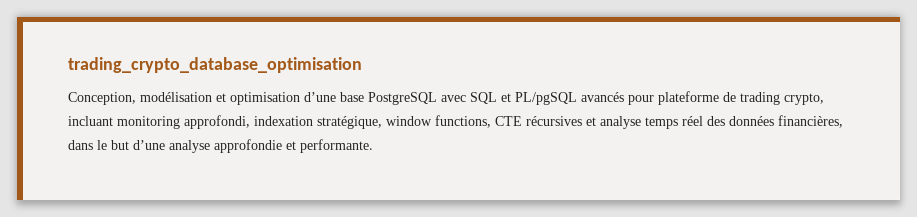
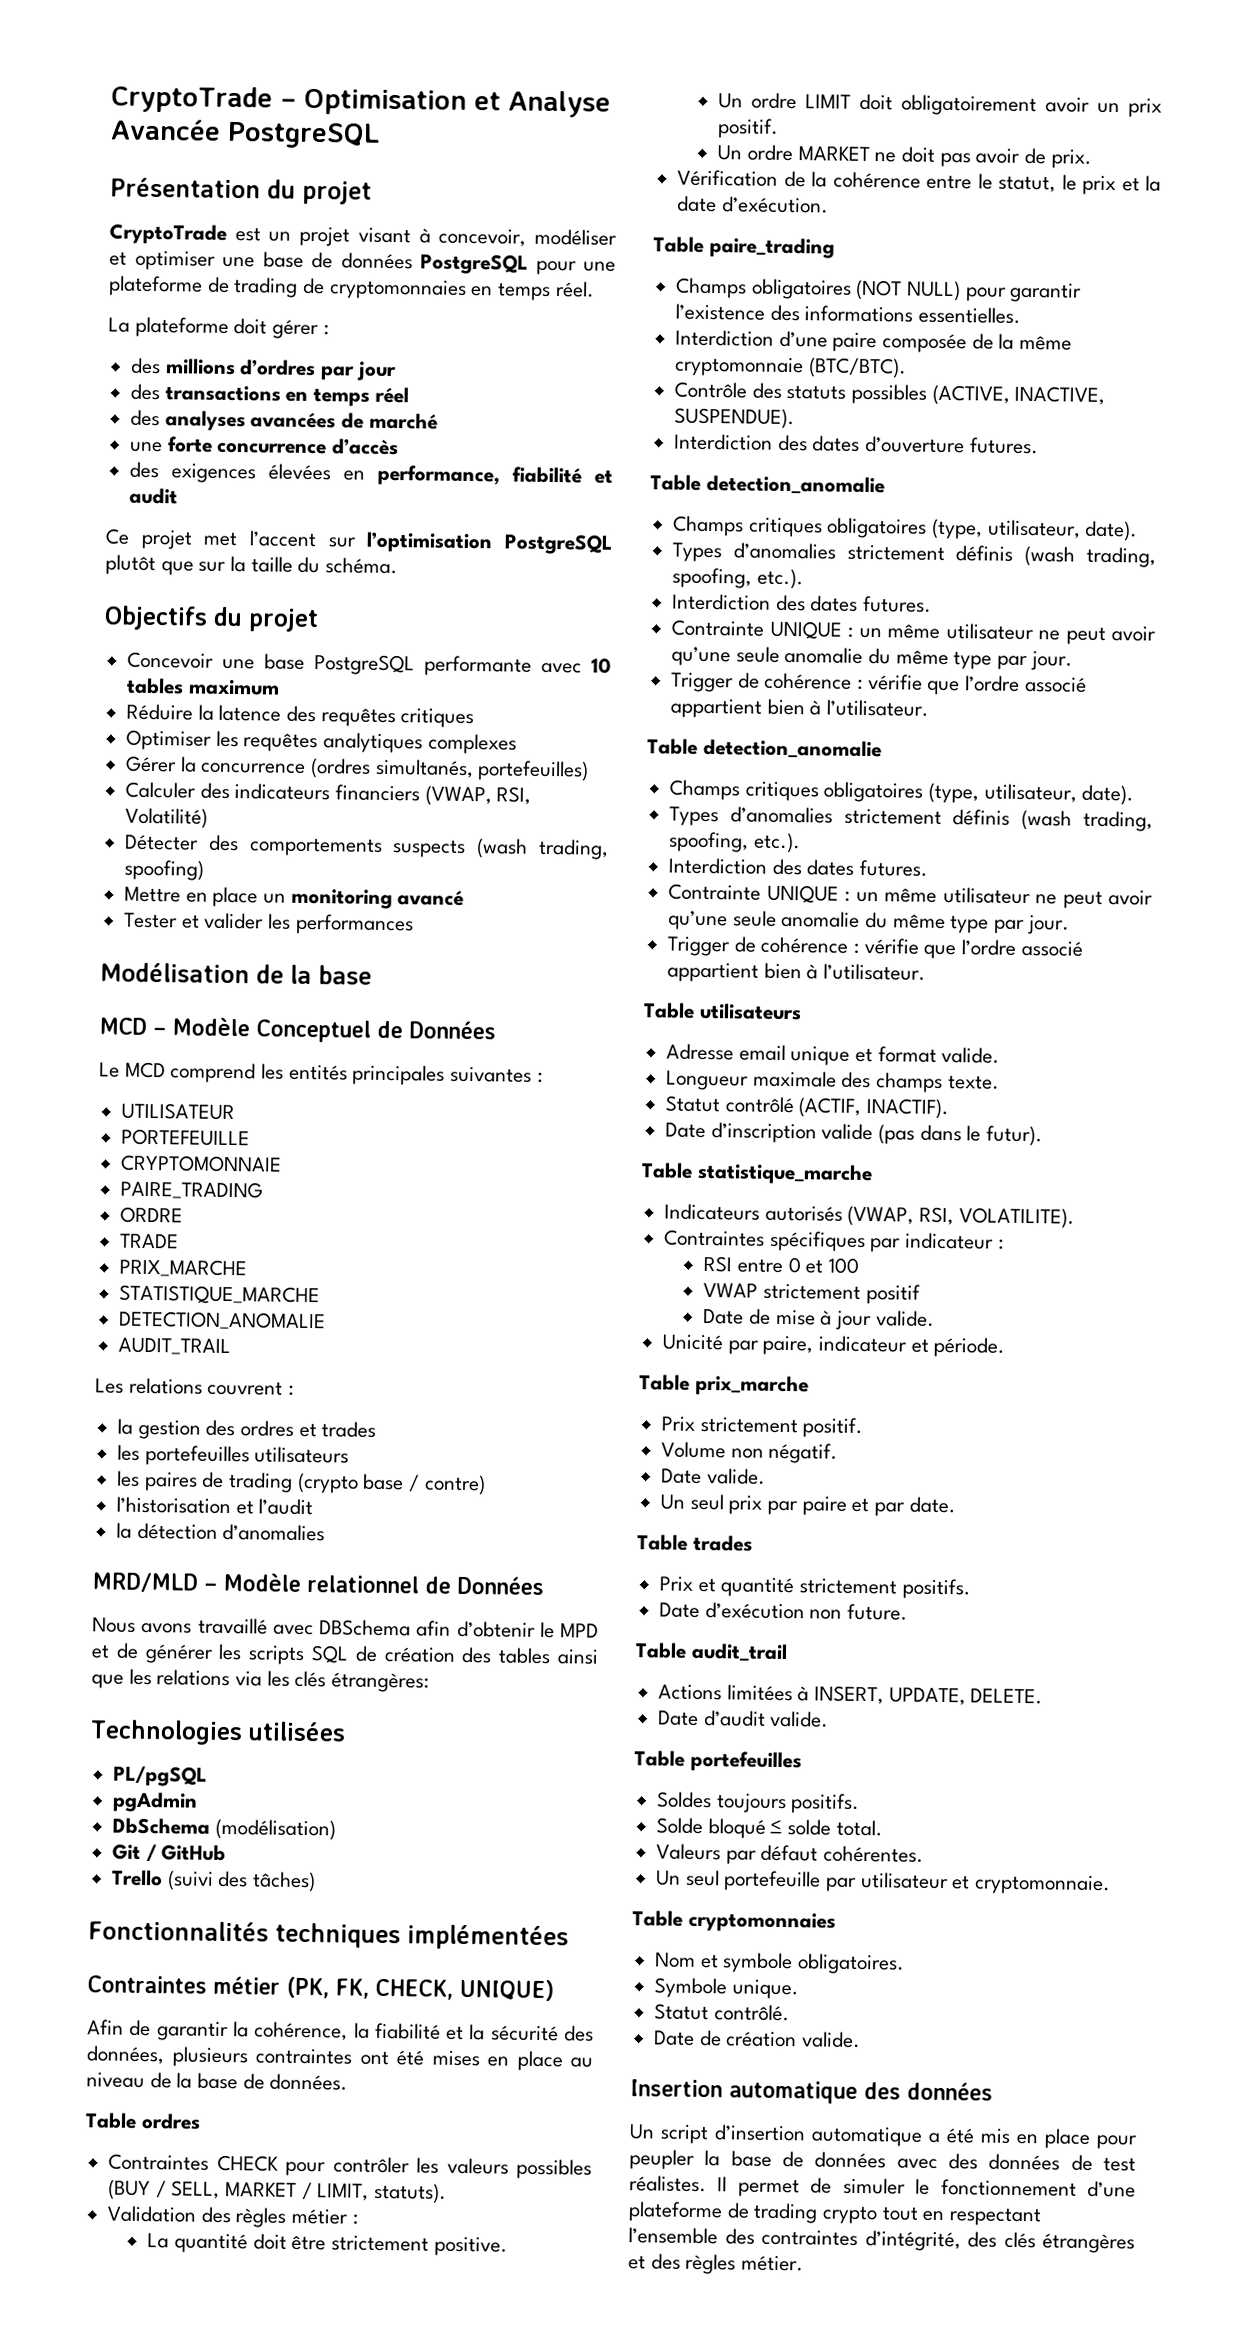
[68,57,362,73] [68,91,824,105] [68,115,843,129] [68,139,373,153] trading_crypto_database_optimisation // Conception, modélisation et optimisation d’une base PostgreSQL avec SQL et PL/pgSQL avancés pour plateforme de trading crypto, incluant monitoring approfondi, indexation stratégique, window functions, CTE récursives et analyse temps réel des données financières, dans le but d’une analyse approfondie et performante. -> [111,85,611,118] [110,118,380,149] [110,177,372,205] [109,223,617,247] [109,250,616,276] [108,275,595,301] [108,316,329,340] [130,357,397,382] [130,383,409,407] [130,409,438,432] [130,436,400,456] [129,461,613,487] [129,487,179,505] [105,528,613,555] [105,554,399,576] [104,605,319,633] [127,651,611,677] [126,677,280,696] [126,703,475,729] [126,729,517,755] [125,755,590,782] [125,781,532,807] [125,807,209,829] [125,834,609,860] [124,859,205,881] [124,886,465,910] [124,912,414,936] [100,962,372,985] [99,1017,496,1043] [99,1061,543,1086] [121,1102,236,1121] [121,1128,251,1147] [120,1154,283,1173] [120,1180,264,1200] [120,1206,184,1224] [120,1233,180,1249] [119,1258,248,1278] [119,1284,321,1306] [119,1310,327,1331] [118,1337,232,1356] [95,1377,295,1396] [117,1418,377,1440] [117,1444,350,1467] [117,1470,486,1496] [116,1496,314,1516] [116,1522,326,1542] [92,1572,544,1595] [92,1617,599,1639] [91,1642,599,1665] [91,1668,430,1693] [90,1719,346,1746] [113,1765,208,1787] [112,1791,199,1813] [112,1817,336,1841] [112,1843,227,1863] [111,1869,317,1893] [88,1920,569,1951] [87,1975,554,2002] [87,2019,594,2042] [86,2045,593,2072] [86,2072,349,2091] [85,2112,201,2130] [108,2153,592,2180] [108,2179,448,2204] [107,2205,358,2228] [147,2233,508,2257] [718,92,1162,118] [718,118,780,139] [717,144,1092,169] [677,169,1161,196] [677,195,829,214] [653,236,835,259] [675,277,1083,303] [675,303,1022,324] [675,329,1073,354] [675,356,907,379] [674,381,1106,406] [674,407,796,430] [674,433,1039,455] [650,474,885,496] [673,515,1139,542] [672,542,1156,568] [672,567,804,590] [672,593,933,613] [671,619,1156,645] [671,646,1073,671] [671,672,1087,696] [670,698,930,719] [647,738,882,760] [669,779,1135,806] [669,806,1153,832] [669,831,801,854] [668,857,929,877] [668,883,1153,909] [668,910,1070,935] [667,936,1083,960] [667,962,927,983] [643,1002,802,1021] [666,1043,1001,1066] [666,1070,1000,1093] [665,1095,950,1120] [665,1122,1044,1147] [641,1162,873,1186] [664,1203,1075,1229] [664,1229,1004,1253] [703,1255,859,1274] [703,1282,921,1305] [703,1308,935,1331] [662,1334,1006,1358] [639,1374,809,1397] [661,1416,864,1438] [661,1441,839,1464] [661,1468,766,1485] [660,1493,956,1517] [637,1534,753,1552] [659,1576,971,1600] [659,1601,909,1621] [635,1642,788,1663] [658,1684,1044,1706] [658,1709,830,1728] [634,1750,802,1773] [657,1791,861,1814] [656,1817,883,1839] [656,1843,925,1865] [656,1869,1112,1896] [632,1910,836,1933] [655,1952,906,1975] [654,1977,799,2000] [654,2003,790,2022] [654,2029,862,2048] [630,2079,993,2104] [629,2124,1137,2150] [629,2149,1136,2172] [629,2175,1136,2198] [628,2201,1043,2227] [628,2227,1135,2254] [628,2253,805,2275] CryptoTrade – Optimisation et Analyse Avancée PostgreSQL // Présentation du projet // CryptoTrade est un projet visant à concevoir, modéliser et optimiser une base de données PostgreSQL pour une plateforme de trading de cryptomonnaies en temps réel. // La plateforme doit gérer : // des millions d’ordres par jour // des transactions en temps réel // des analyses avancées de marché // une forte concurrence d’accès // des exigences élevées en performance, fiabilité et audit // Ce projet met l’accent sur l’optimisation PostgreSQL plutôt que sur la taille du schéma. // Objectifs du projet // Concevoir une base PostgreSQL performante avec 10 tables maximum // Réduire la latence des requêtes critiques // Optimiser les requêtes analytiques complexes // Gérer la concurrence (ordres simultanés, portefeuilles) // Calculer des indicateurs financiers (VWAP, RSI, Volatilité) // Détecter des comportements suspects (wash trading, spoofing) // Mettre en place un monitoring avancé // Tester et valider les performances // Modélisation de la base // MCD – Modèle Conceptuel de Données // Le MCD comprend les entités principales suivantes : // UTILISATEUR // PORTEFEUILLE // CRYPTOMONNAIE // PAIRE_TRADING // ORDRE // TRADE // PRIX_MARCHE // STATISTIQUE_MARCHE // DETECTION_ANOMALIE // AUDIT_TRAIL // Les relations couvrent : // la gestion des ordres et trades // les portefeuilles utilisateurs // les paires de trading (crypto base / contre) // l’historisation et l’audit // la détection d’anomalies // MRD/MLD – Modèle relationnel de Données // Nous avons travaillé avec DBSchema afin d’obtenir le MPD et de générer les scripts SQL de création des tables ainsi que les relations via les clés étrangères: // Technologies utilisées // PL/pgSQL // pgAdmin // DbSchema (modélisation) // Git / GitHub // Trello (suivi des tâches) // Fonctionnalités techniques implémentées // Contraintes métier (PK, FK, CHECK, UNIQUE) // Afin de garantir la cohérence, la fiabilité et la sécurité des données, plusieurs contraintes ont été mises en place au niveau de la base de données. // Table ordres // Contraintes CHECK pour contrôler les valeurs possibles (BUY / SELL, MARKET / LIMIT, statuts). // Validation des règles métier : // La quantité doit être strictement positive. // Un ordre LIMIT doit obligatoirement avoir un prix positif. // Un ordre MARKET ne doit pas avoir de prix. // Vérification de la cohérence entre le statut, le prix et la date d’exécution. // Table paire_trading // Champs obligatoires (NOT NULL) pour garantir l’existence des informations essentielles. // Interdiction d’une paire composée de la même cryptomonnaie (BTC/BTC). // Contrôle des statuts possibles (ACTIVE, INACTIVE, SUSPENDUE). // Interdiction des dates d’ouverture futures. // Table detection_anomalie // Champs critiques obligatoires (type, utilisateur, date). // Types d’anomalies strictement définis (wash trading, spoofing, etc.). // Interdiction des dates futures. // Contrainte UNIQUE : un même utilisateur ne peut avoir qu’une seule anomalie du même type par jour. // Trigger de cohérence : vérifie que l’ordre associé appartient bien à l’utilisateur. // Table detection_anomalie // Champs critiques obligatoires (type, utilisateur, date). // Types d’anomalies strictement définis (wash trading, spoofing, etc.). // Interdiction des dates futures. // Contrainte UNIQUE : un même utilisateur ne peut avoir qu’une seule anomalie du même type par jour. // Trigger de cohérence : vérifie que l’ordre associé appartient bien à l’utilisateur. // Table utilisateurs // Adresse email unique et format valide. // Longueur maximale des champs texte. // Statut contrôlé (ACTIF, INACTIF). // Date d’inscription valide (pas dans le futur). // Table statistique_marche // Indicateurs autorisés (VWAP, RSI, VOLATILITE). // Contraintes spécifiques par indicateur : // RSI entre 0 et 100 // VWAP strictement positif // Date de mise à jour valide. // Unicité par paire, indicateur et période. // Table prix_marche // Prix strictement positif. // Volume non négatif. // Date valide. // Un seul prix par paire et par date. // Table trades // Prix et quantité strictement positifs. // Date d’exécution non future. // Table audit_trail // Actions limitées à INSERT, UPDATE, DELETE. // Date d’audit valide. // Table portefeuilles // Soldes toujours positifs. // Solde bloqué ≤ solde total. // Valeurs par défaut cohérentes. // Un seul portefeuille par utilisateur et cryptomonnaie. // Table cryptomonnaies // Nom et symbole obligatoires. // Symbole unique. // Statut contrôlé. // Date de création valide. // Insertion automatique des données // Un script d’insertion automatique a été mis en place pour peupler la base de données avec des données de test réalistes. Il permet de simuler le fonctionnement d’une plateforme de trading crypto tout en respectant l’ensemble des contraintes d’intégrité, des clés étrangères et des règles métier.

